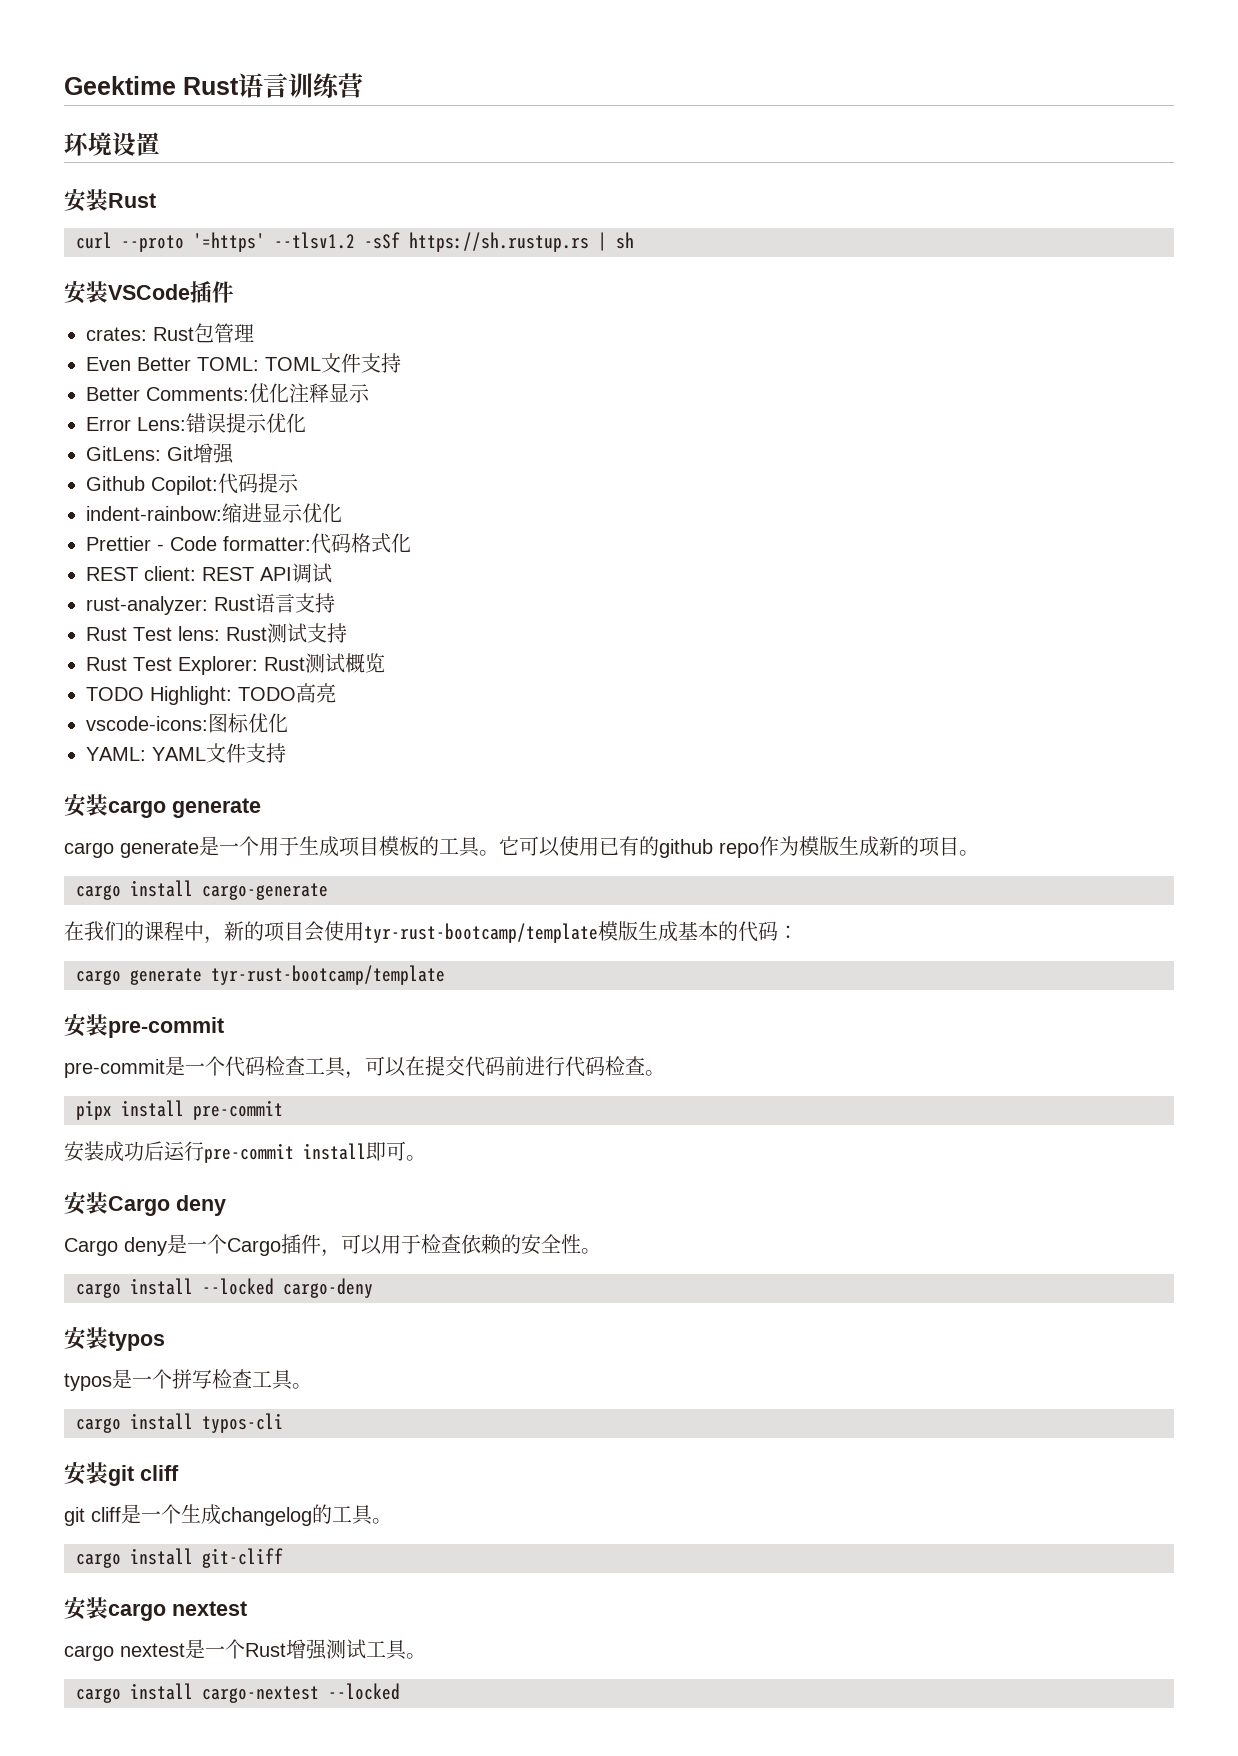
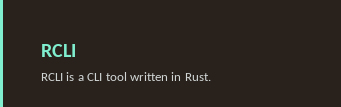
[64,73,363,98] [64,132,160,156] [64,189,156,212] [76,232,634,252] [64,281,234,304] [86,323,254,343] [86,353,401,373] [86,383,370,403] [86,413,306,433] [86,443,234,464] [86,473,299,495] [86,503,342,523] [86,533,411,554] [86,563,332,583] [86,593,335,615] [86,623,347,643] [86,653,385,675] [86,683,336,705] [86,713,288,733] [86,743,286,763] [64,794,261,818] [64,836,979,858] [76,880,328,900] [64,921,798,944] [76,965,445,985] [64,1014,224,1038] [64,1056,665,1079] [76,1100,283,1120] [64,1141,426,1163] [64,1192,226,1216] [64,1234,601,1257] [76,1278,373,1298] [64,1327,165,1351] [64,1369,312,1391] [76,1413,283,1433] [64,1462,179,1486] [64,1504,392,1526] [76,1548,283,1568] [64,1597,247,1621] [64,1639,426,1661] [76,1683,400,1703] Geektime Rust语言训练营 // 环境设置 // 安装Rust // curl --proto '=https' --tlsv1.2 -sSf https://sh.rustup.rs | sh // 安装VSCode插件 // crates: Rust包管理 // Even Better TOML: TOML文件支持 // Better Comments:优化注释显示 // Error Lens:错误提示优化 // GitLens: Git增强 // Github Copilot:代码提示 // indent-rainbow:缩进显示优化 // Prettier - Code formatter:代码格式化 // REST client: REST API调试 // rust-analyzer: Rust语言支持 // Rust Test lens: Rust测试支持 // Rust Test Explorer: Rust测试概览 // TODO Highlight: TODO高亮 // vscode-icons:图标优化 // YAML: YAML文件支持 // 安装cargo generate // cargo generate是一个用于生成项目模板的工具。它可以使用已有的github repo作为模版生成新的项目。 // cargo install cargo-generate // 在我们的课程中，新的项目会使用tyr-rust-bootcamp/template模版生成基本的代码： // cargo generate tyr-rust-bootcamp/template // 安装pre-commit // pre-commit是一个代码检查工具，可以在提交代码前进行代码检查。 // pipx install pre-commit // 安装成功后运行pre-commit install即可。 // 安装Cargo deny // Cargo deny是一个Cargo插件，可以用于检查依赖的安全性。 // cargo install --locked cargo-deny // 安装typos // typos是一个拼写检查工具。 // cargo install typos-cli // 安装git cliff // git cliff是一个生成changelog的工具。 // cargo install git-cliff // 安装cargo nextest // cargo nextest是一个Rust增强测试工具。 // cargo install cargo-nextest --locked -> [41,44,76,57] [41,72,211,81] RCLI // RCLI is a CLI tool written in Rust.

